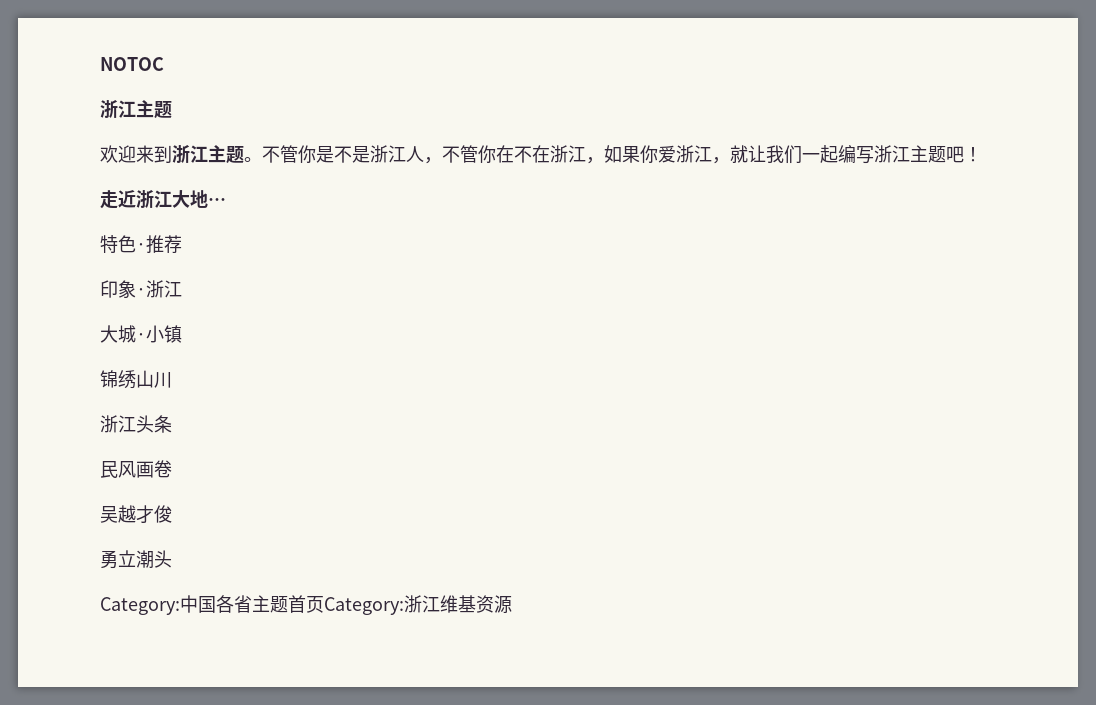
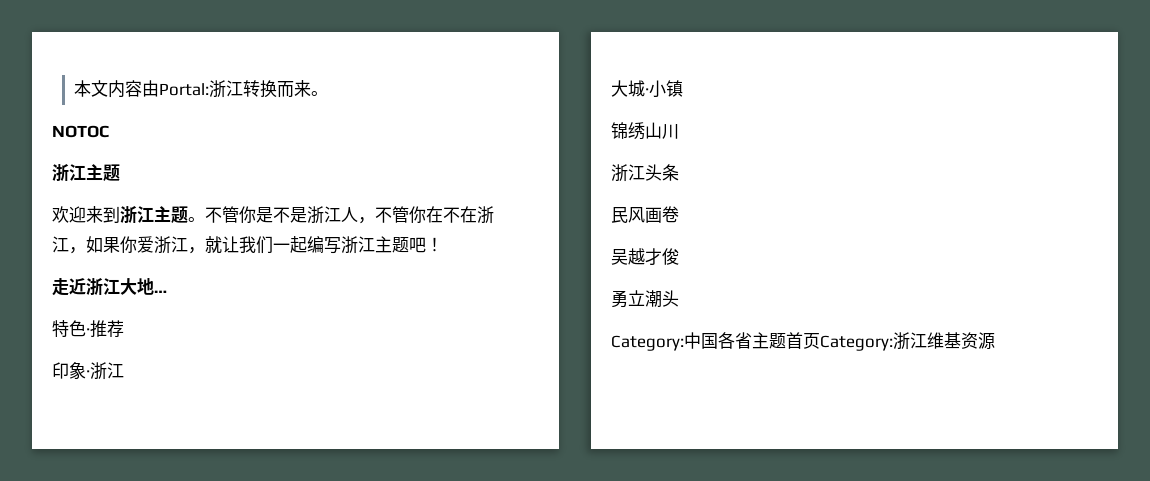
(100, 64) none -> [74,80,329,98] 本文内容由Portal:浙江转换而来。 //

